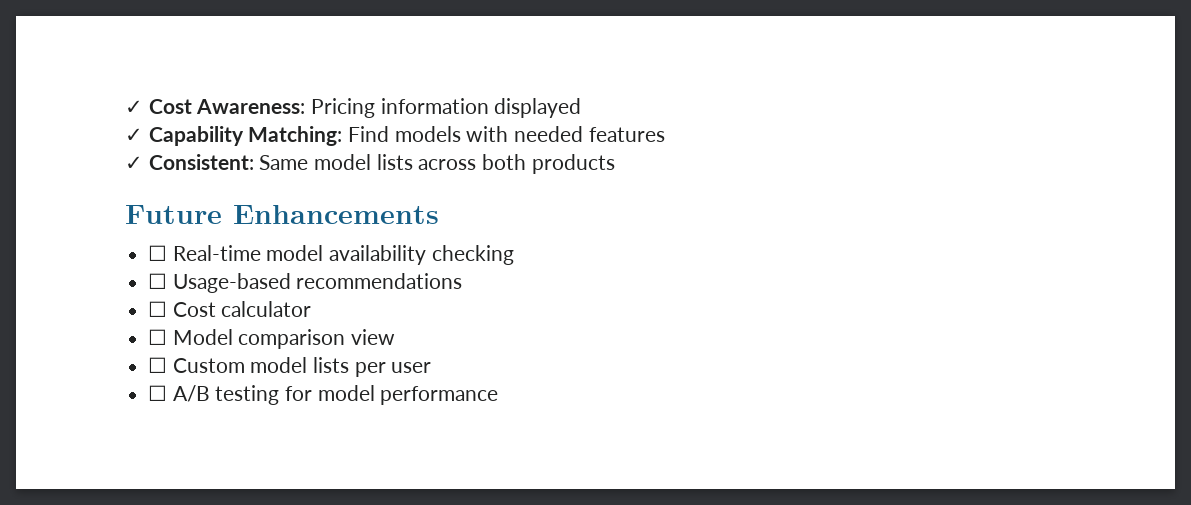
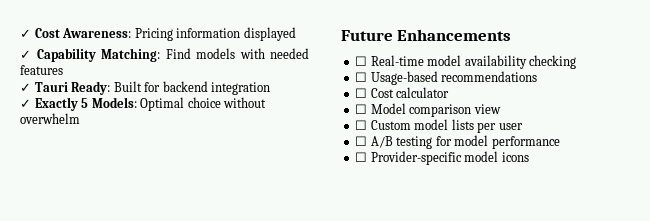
[148,154,615,174] Consistent: Same model lists across both products -> [34,81,271,95] [20,97,267,111] [20,113,80,124] Tauri Ready: Built for backend integration // ✓ Exactly 5 Models: Optimal choice without overwhelm
(499, 395) none -> [355,151,529,165] // ☐ Provider-specific model icons

